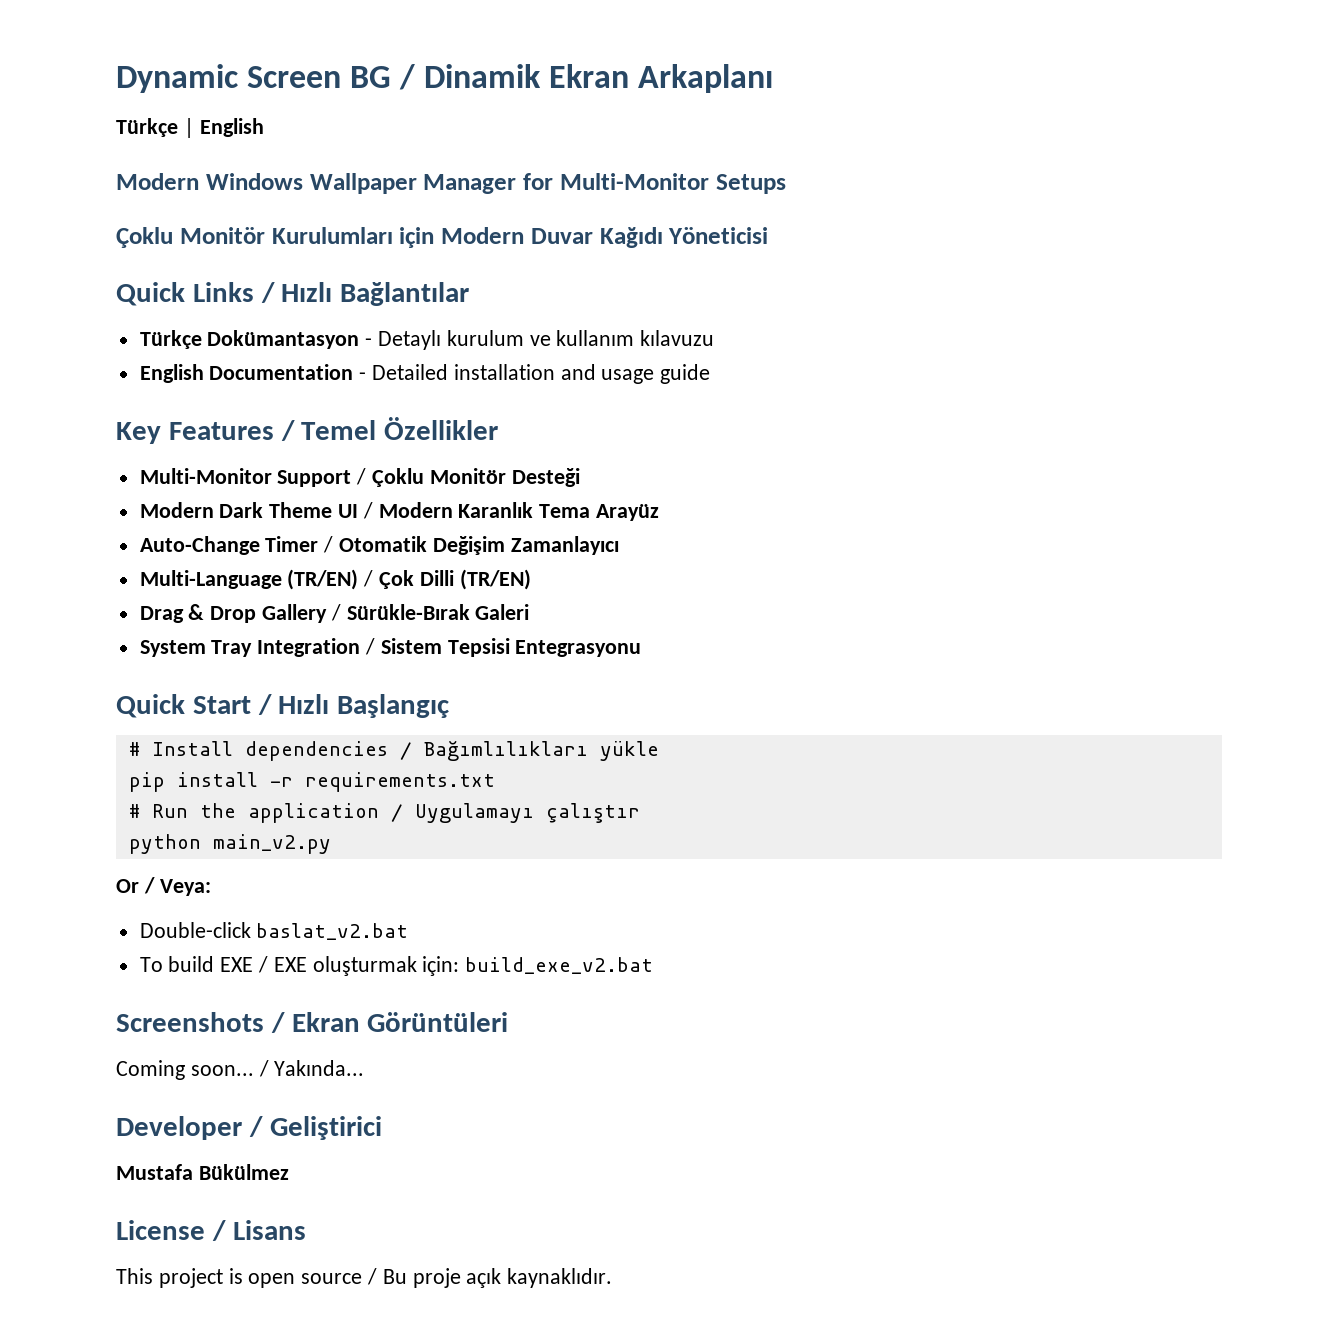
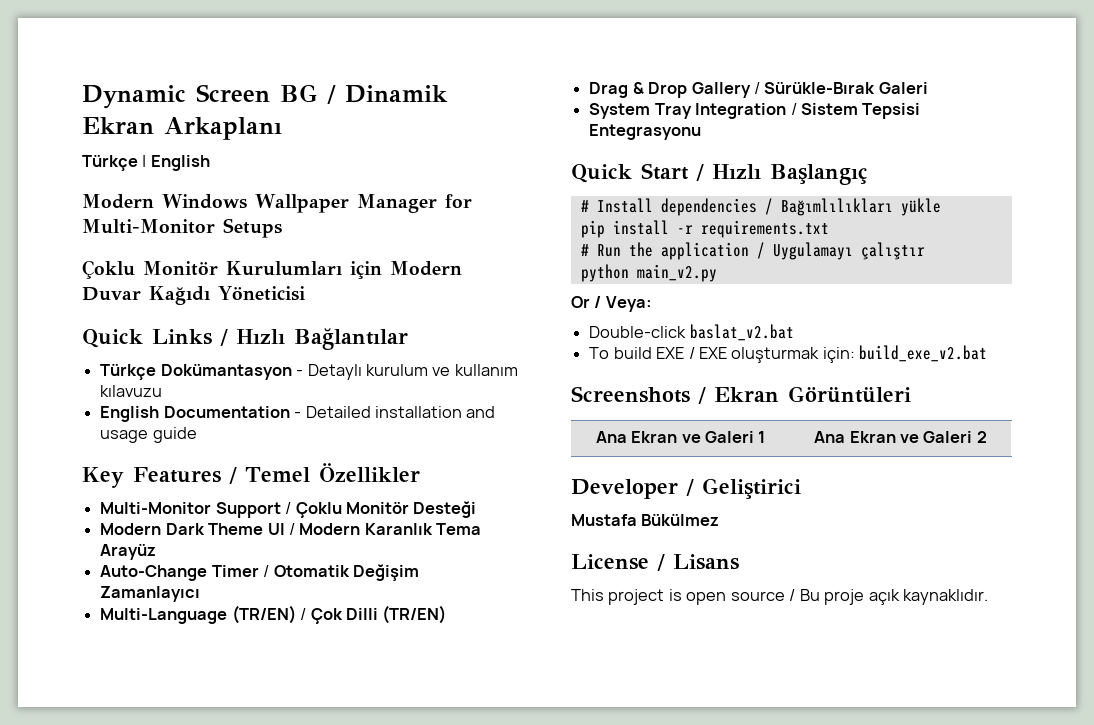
[116,1060,365,1080] // Coming soon... / Yakında... -> [595,431,766,443] [814,431,987,443] // Ana Ekran ve Galeri 1 | Ana Ekran ve Galeri 2

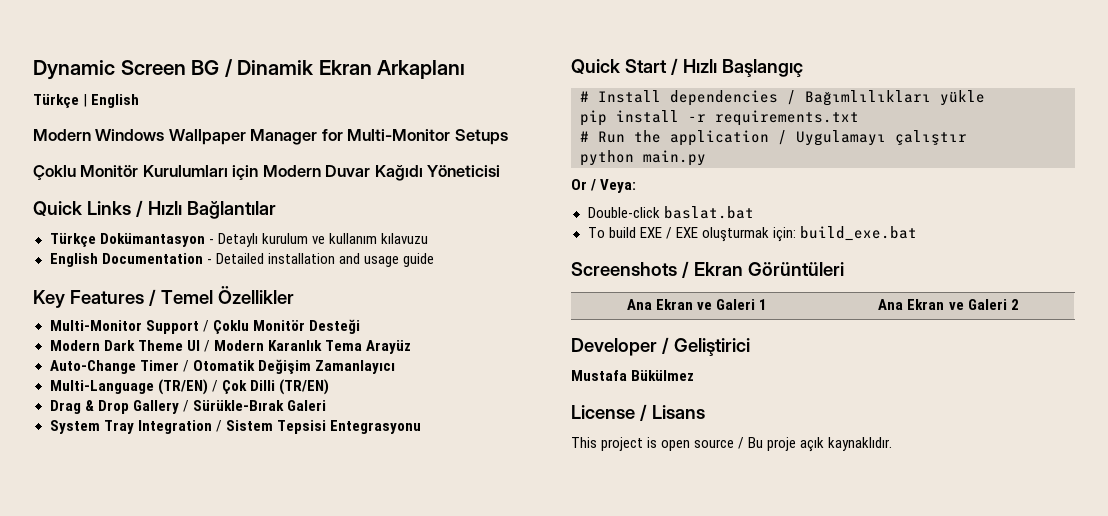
[636,264,717,282] main_v2.py -> [643,150,706,166] main.py
[689,324,794,341] baslat_v2.bat -> [663,206,754,219] baslat.bat
[859,345,988,362] build_exe_v2.bat -> [799,226,917,241] build_exe.bat

